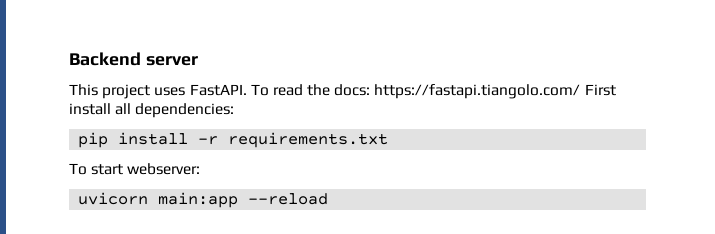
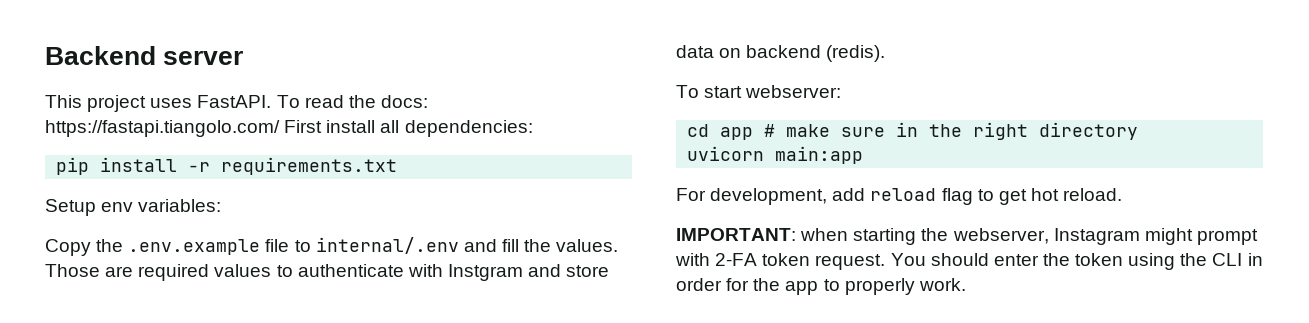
[69,163,201,175] [78,192,329,208] To start webserver: // uvicorn main:app --reload -> [45,199,222,216] [45,237,619,256] [45,264,610,281] [676,45,886,62] [676,85,842,98] [687,122,1139,140] [687,146,864,164] [676,188,1123,205] [676,228,1258,245] [675,253,1263,270] [676,278,966,295] Setup env variables: // Copy the .env.example file to internal/.env and fill the values. Those are required values to authenticate with Instgram and store data on backend (redis). // To start webserver: // cd app # make sure in the right directory // uvicorn main:app // For development, add reload flag to get hot reload. // IMPORTANT: when starting the webserver, Instagram might prompt with 2-FA token request. You should enter the token using the CLI in order for the app to properly work.

